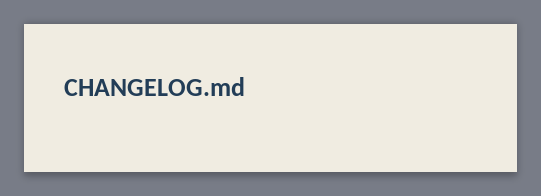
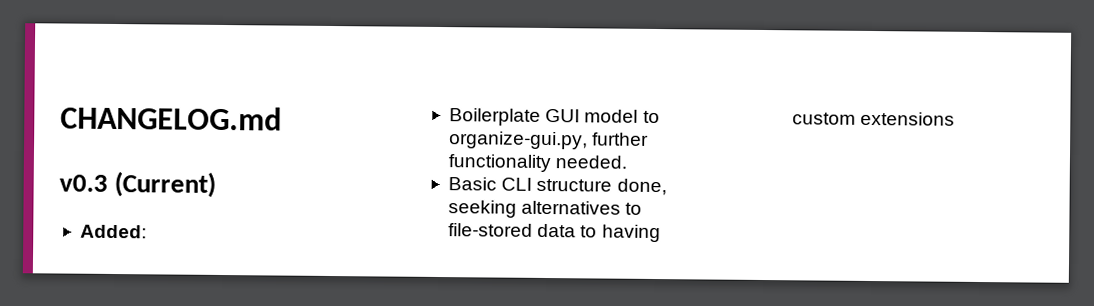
(245, 86) none -> [59,171,217,198] [79,224,147,239] [449,108,660,126] [449,131,650,150] [448,154,628,173] [448,177,667,196] [448,200,643,218] [448,223,661,243] [792,111,956,126] // v0.3 (Current) // Added: // Boilerplate GUI model to organize-gui.py, further functionality needed. // Basic CLI structure done, seeking alternatives to file-stored data to having custom extensions

